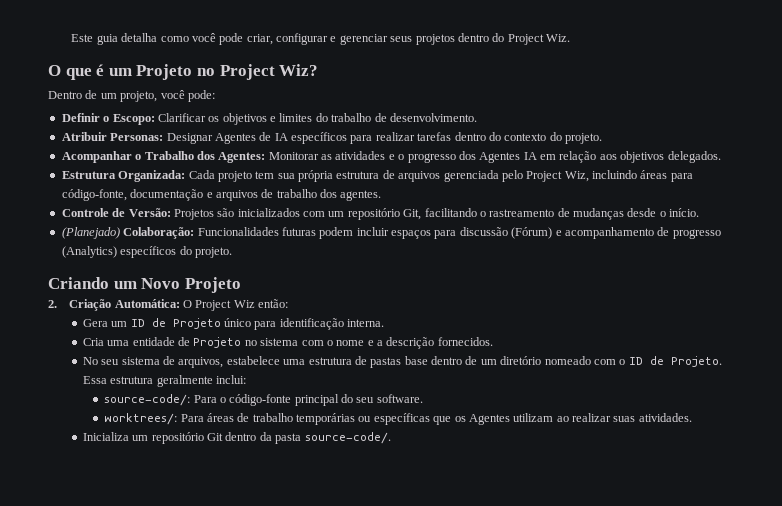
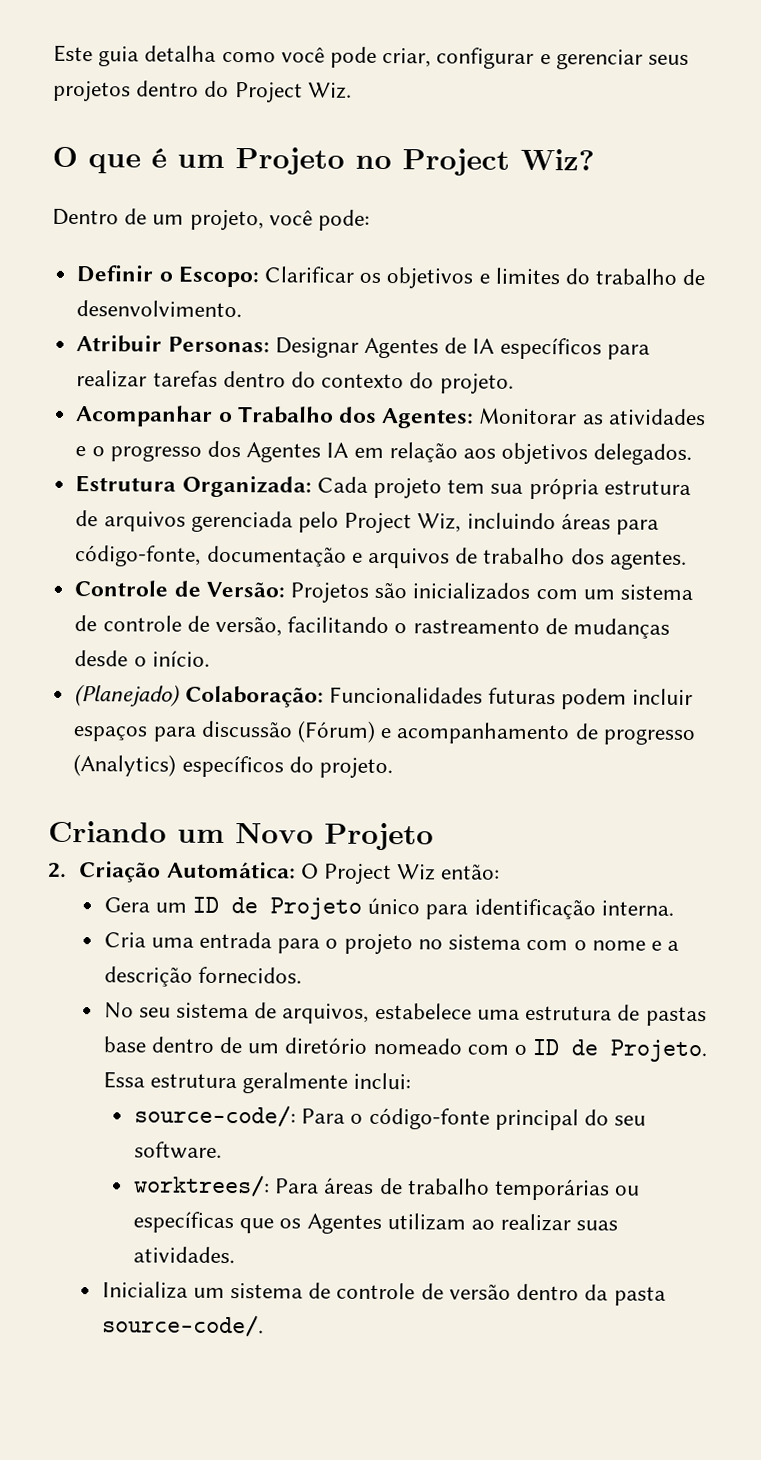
[347,208,422,220] repositório Git, -> [619,584,693,601] [74,615,282,637] sistema de controle de versão,
[132,337,242,348] entidade de Projeto -> [199,931,413,955] entrada para o projeto
[151,432,224,444] repositório Git -> [230,1282,511,1300] sistema de controle de versão

